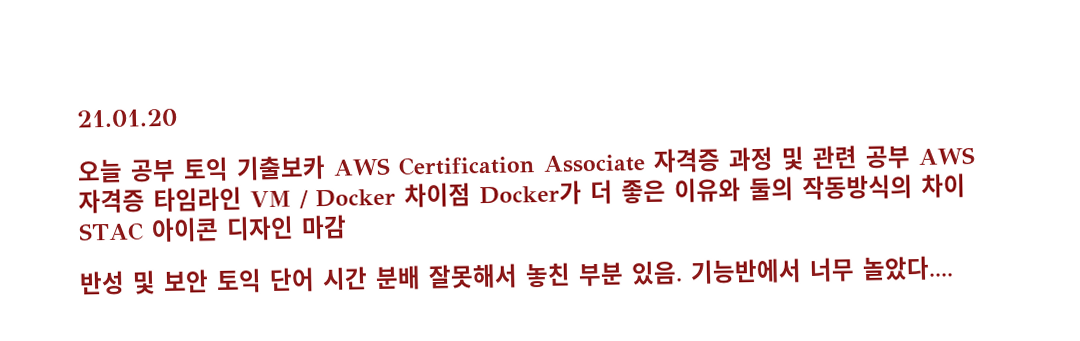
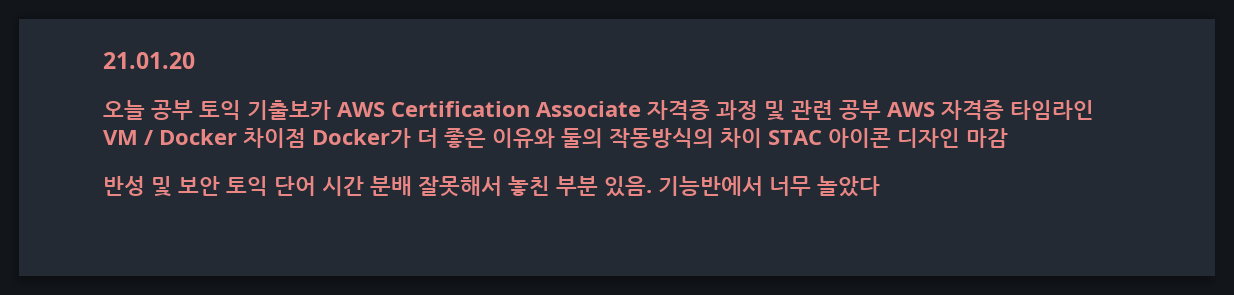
[862,255,954,282] 놀았다.... -> [817,176,880,197] 놀았다

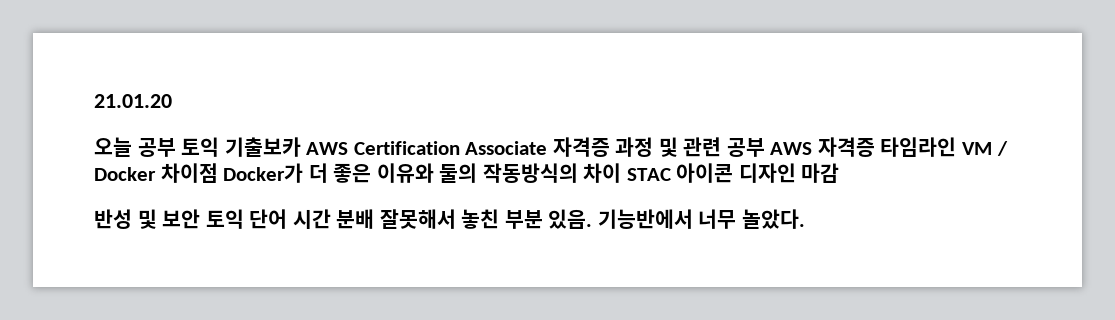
[817,176,880,197] 놀았다 -> [741,209,805,229] 놀았다.

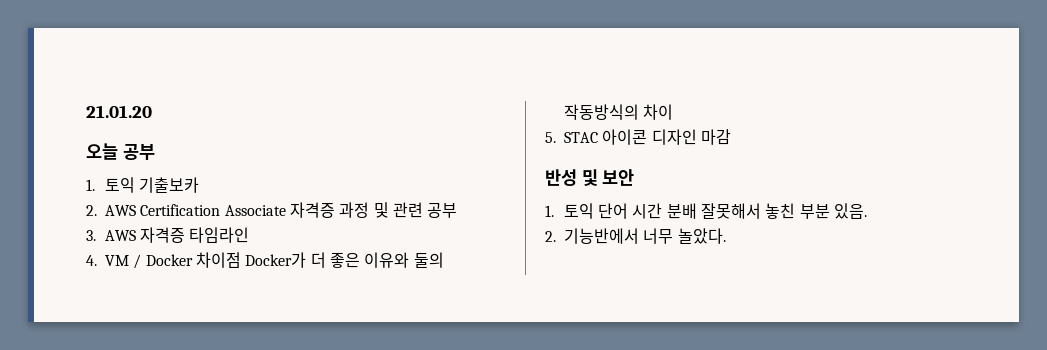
(176, 147) none -> [86,179,95,191] // 1.
(301, 147) none -> [86,205,97,216] // 2.
(765, 147) none -> [86,230,96,241] // 3.
(957, 147) none -> [86,255,97,266] // 4.
(622, 173) none -> [545,132,556,143] // 5.
(201, 219) none -> [545,205,554,217] // 1.
(593, 219) none -> [545,231,556,242] // 2.

